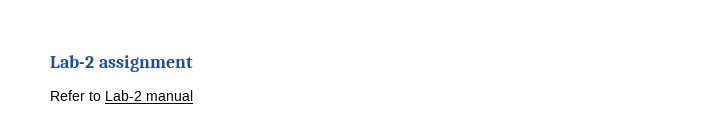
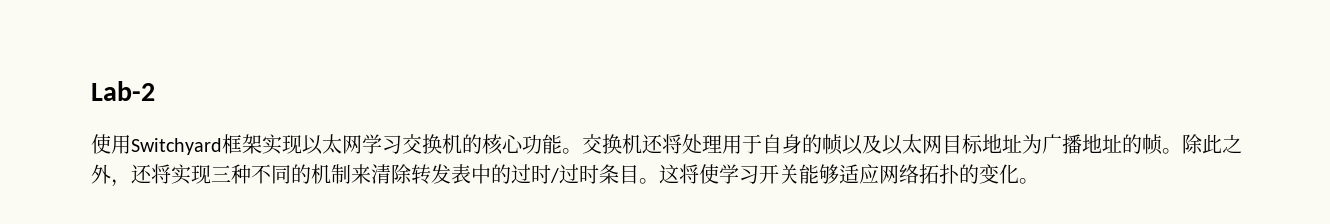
[50,55,193,72] [50,90,193,101] Lab-2 assignment // Refer to Lab-2 manual -> [91,81,155,101] [91,134,1242,155] [91,164,1039,187] Lab-2 // 使用Switchyard框架实现以太网学习交换机的核心功能。交换机还将处理用于自身的帧以及以太网目标地址为广播地址的帧。除此之外，还将实现三种不同的机制来清除转发表中的过时/过时条目。这将使学习开关能够适应网络拓扑的变化。

